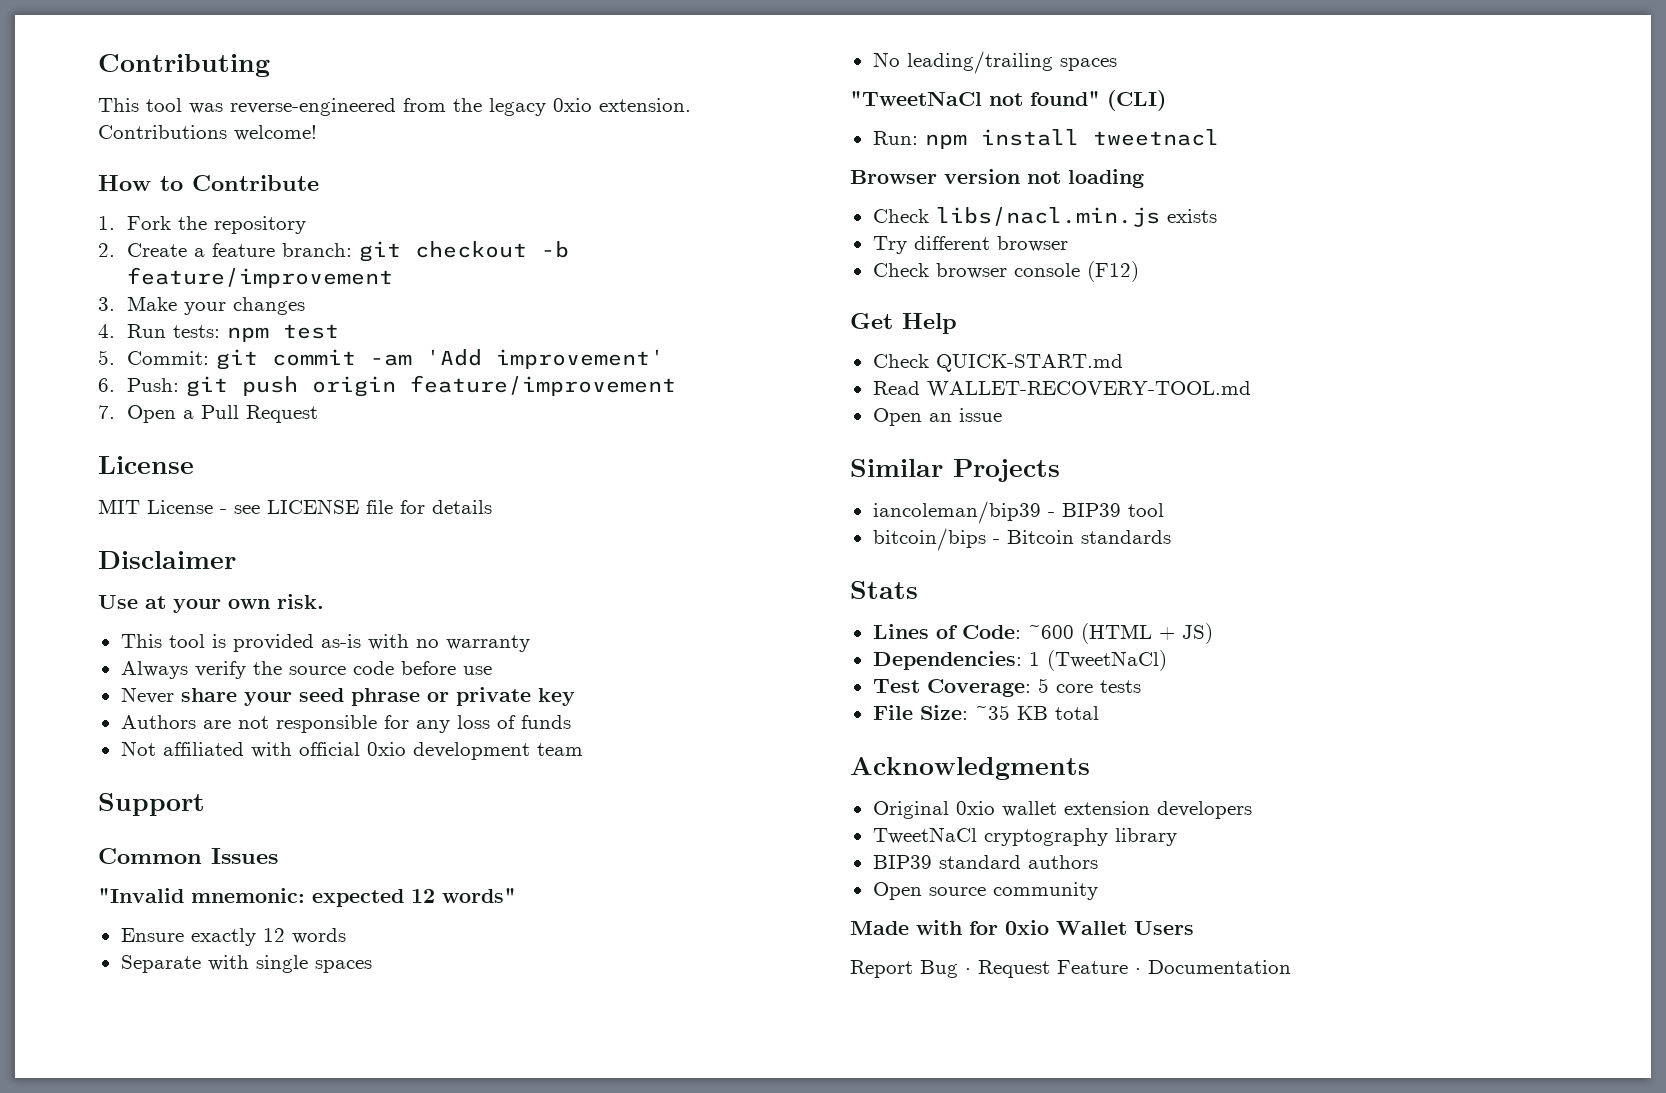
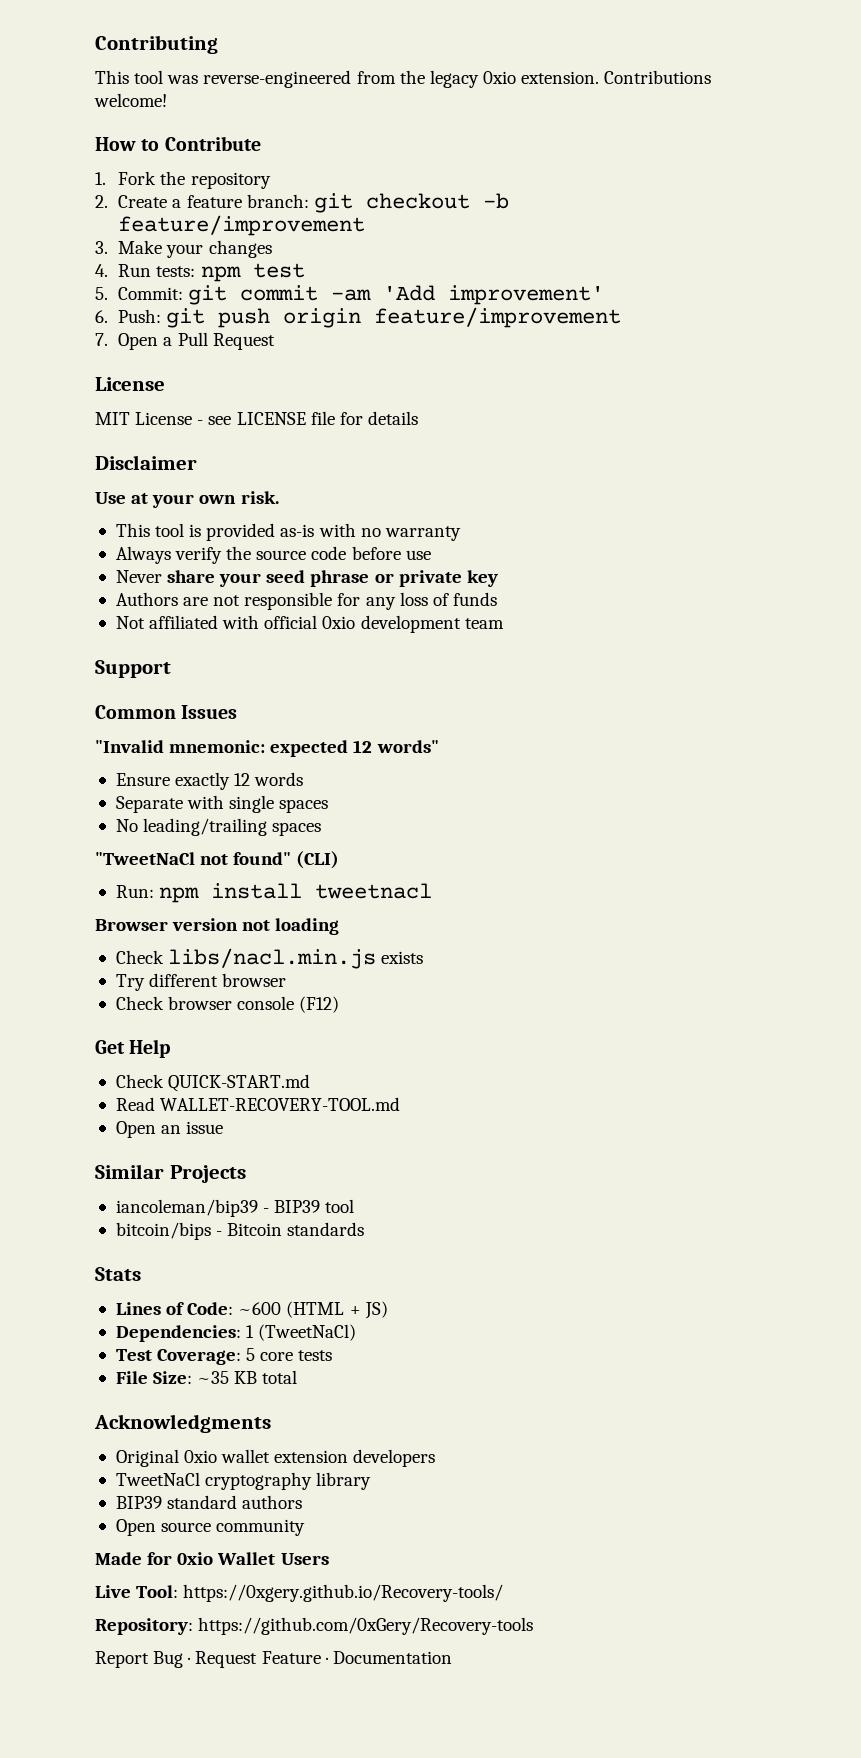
[916,920,962,935] with -> (142, 1558) none
(1194, 928) none -> [95,1584,504,1602] [95,1617,534,1635] // Live Tool: https://0xgery.github.io/Recovery-tools/ // Repository: https://github.com/0xGery/Recovery-tools

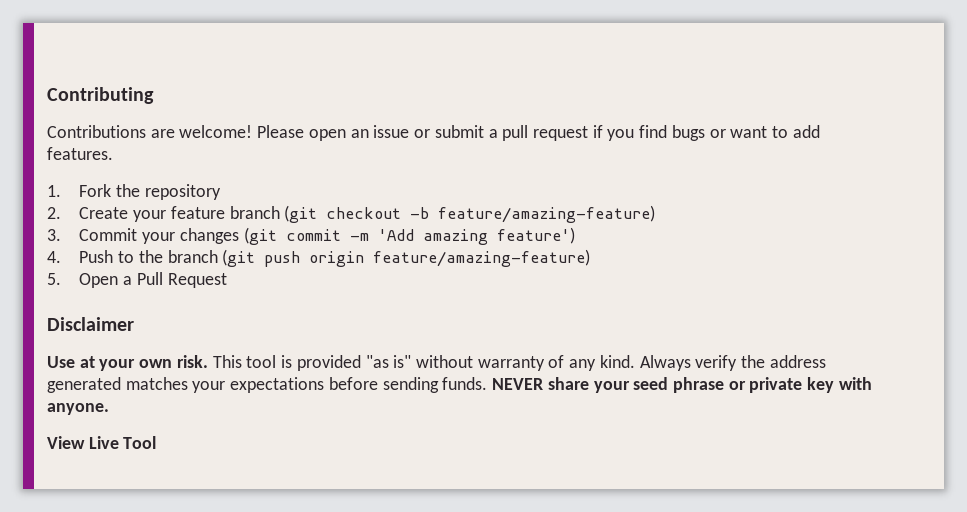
[95,70,712,88] [94,93,167,107] [95,136,261,151] This tool was reverse-engineered from the legacy 0xio extension. Contributions welcome! // How to Contribute -> [47,125,820,141] [47,147,113,160] Contributions are welcome! Please open an issue or submit a pull request if you find bugs or want to add features.
[172,193,353,213] a feature branch: git -> [133,205,318,223] your feature branch (git
[118,215,366,236] feature/improvement -> [438,205,656,223] feature/amazing-feature)
[118,240,163,254] Make -> [79,228,138,241] Commit
[95,263,305,282] [95,285,605,305] [95,307,622,328] [95,332,275,350] [95,377,165,391] [95,411,418,425] // 4. Run tests: npm test // 5. Commit: git commit -am 'Add improvement' // 6. Push: git push origin feature/improvement // 7. Open a Pull Request // License // MIT License - see LICENSE file for details -> [243,227,575,245] [47,249,591,267] [47,272,227,288] (git commit -m 'Add amazing feature') // 4. Push to the branch (git push origin feature/amazing-feature) // 5. Open a Pull Request
(279, 497) // -> (208, 361) none
[280,523,461,541] [115,546,431,564] [115,570,162,583] as-is with no warranty // Always verify the source code before use // Never -> [365,355,826,371] [47,377,544,393] "as is" without warranty of any kind. Always verify the address generated matches your expectations before sending funds. NEVER
[115,592,497,610] [115,615,504,633] [95,660,171,678] [95,705,238,719] [95,740,439,757] [115,772,304,790] [115,795,329,813] [115,818,322,836] [95,851,340,869] [115,883,433,903] [95,918,340,935] [115,948,424,969] [115,973,287,991] [115,996,340,1013] [95,1039,171,1058] [115,1074,311,1092] [115,1097,401,1111] [115,1121,224,1138] [95,1164,246,1183] [115,1199,355,1217] [115,1222,365,1240] [95,1267,141,1281] [115,1301,388,1319] [115,1324,357,1342] [115,1348,333,1365] [115,1370,298,1384] [94,1414,271,1433] [115,1449,436,1467] [115,1472,372,1490] [115,1495,303,1509] [115,1519,306,1536] [95,1552,329,1565] [95,1584,504,1602] [95,1617,534,1635] [95,1651,452,1668] // Authors are not responsible for any loss of funds // Not affiliated with official 0xio development team // Support // Common Issues // "Invalid mnemonic: expected 12 words" // Ensure exactly 12 words // Separate with single spaces // No leading/trailing spaces // "TweetNaCl not found" (CLI) // Run: npm install tweetnacl // Browser version not loading // Check libs/nacl.min.js exists // Try different browser // Check browser console (F12) // Get Help // Check QUICK-START.md // Read WALLET-RECOVERY-TOOL.md // Open an issue // Similar Projects // iancoleman/bip39 - BIP39 tool // bitcoin/bips - Bitcoin standards // Stats // Lines of Code: ~600 (HTML + JS) // Dependencies: 1 (TweetNaCl) // Test Coverage: 5 core tests // File Size: ~35 KB total // Acknowledgments // Original 0xio wallet extension developers // TweetNaCl cryptography library // BIP39 standard authors // Open source community // Made for 0xio Wallet Users // Live Tool: https://0xgery.github.io/Recovery-tools/ // Repository: https://github.com/0xGery/Recovery-tools // Report Bug · Request Feature · Documentation -> [838,377,872,390] [47,403,109,415] [47,436,157,449] with anyone. // View Live Tool

